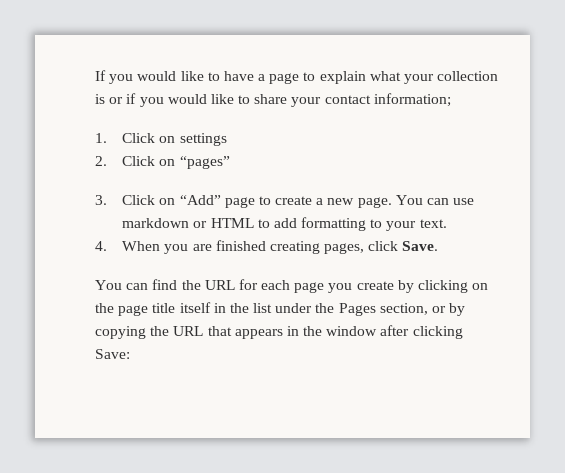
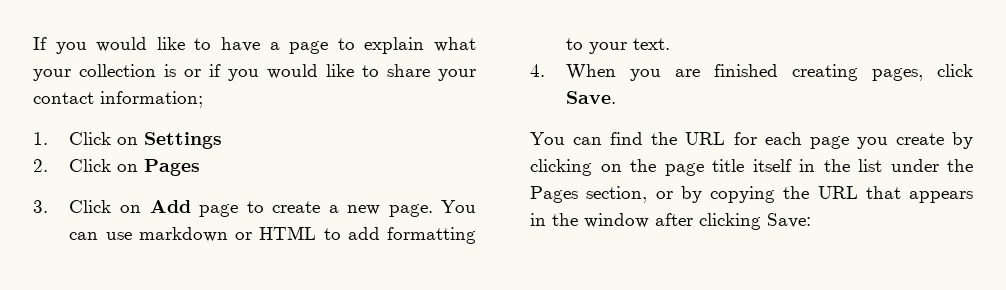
[179,133,227,146] settings -> [144,132,223,149] Settings
[179,156,230,169] “pages” -> [144,159,201,176] Pages
[179,195,221,205] “Add” -> [149,200,191,213] Add

